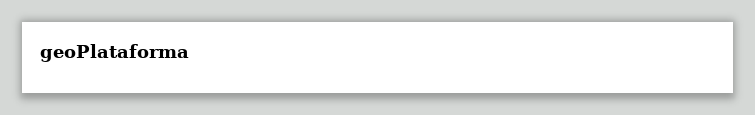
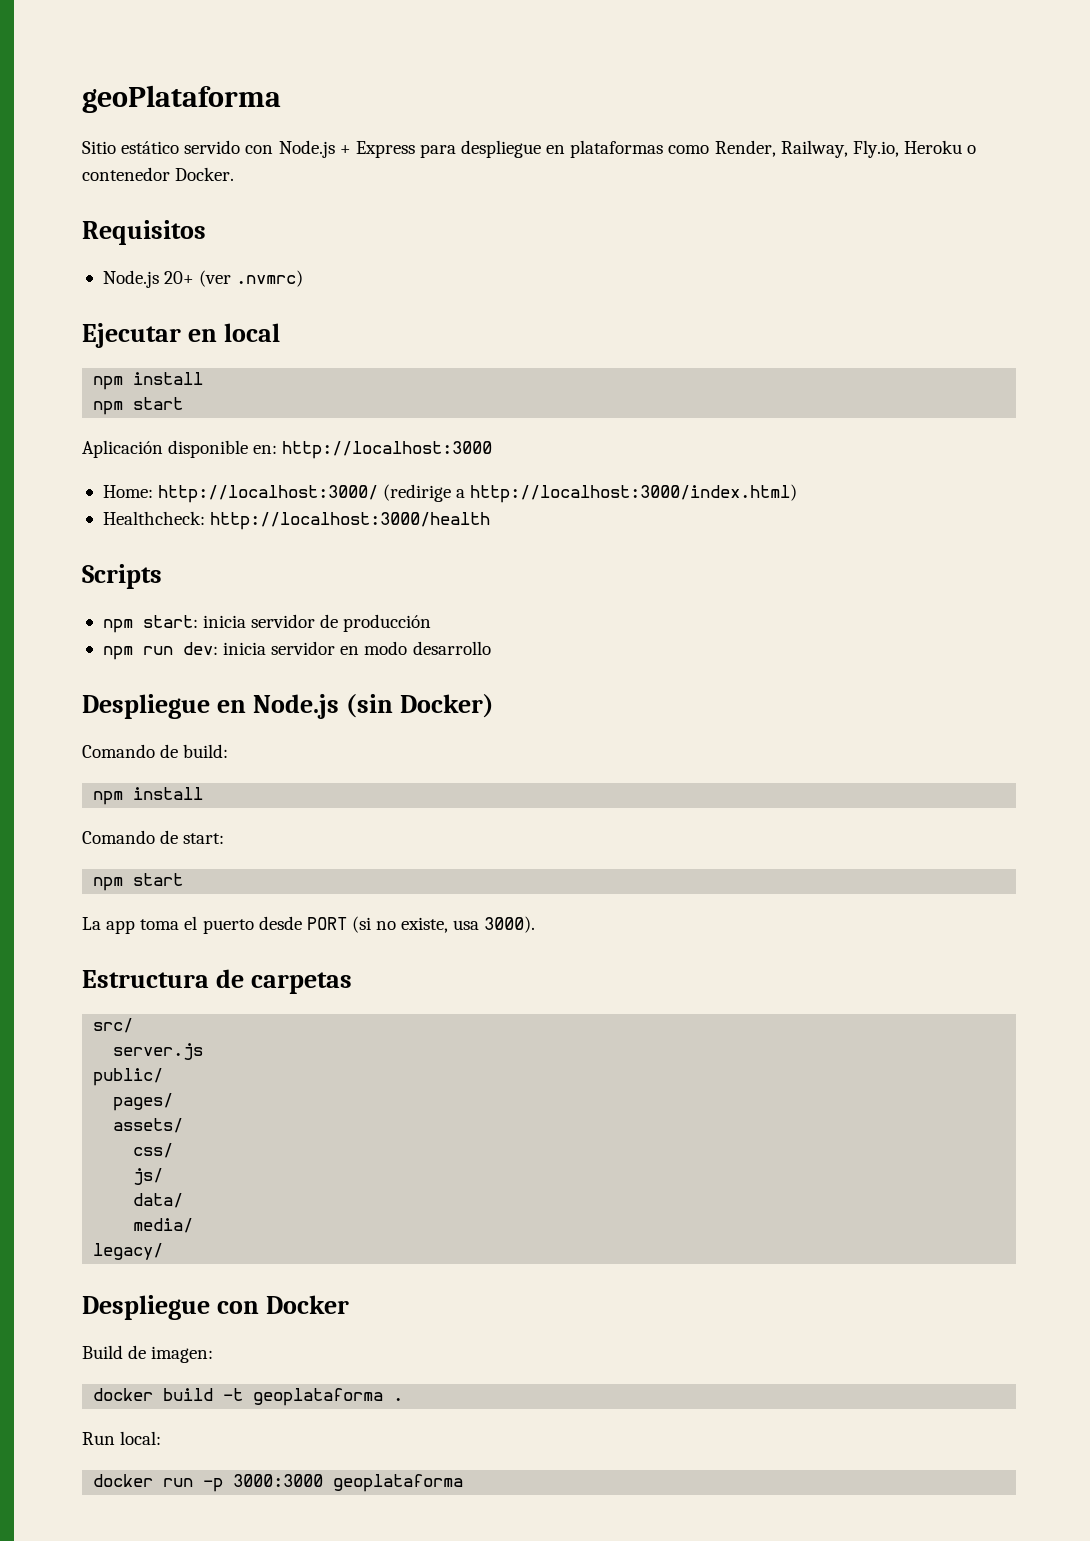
(189, 53) none -> [82,140,977,158] [82,167,235,181] [82,220,206,245] [102,270,304,288] [82,323,280,348] [93,372,204,390] [93,397,184,415] [82,440,493,459] [102,484,798,503] [102,511,491,530] [82,564,162,589] [102,614,432,633] [102,641,491,660] [82,694,494,719] [82,744,229,758] [93,787,204,805] [82,830,225,844] [93,873,184,891] [82,916,536,934] [82,969,352,994] [93,1018,134,1033] [113,1043,204,1060] [93,1068,164,1086] [113,1093,174,1111] [113,1118,184,1133] [133,1143,174,1158] [133,1168,164,1185] [133,1193,184,1208] [133,1218,194,1233] [93,1243,164,1260] [82,1295,349,1320] [82,1345,214,1363] [93,1388,404,1406] [82,1431,162,1445] [93,1474,464,1492] // Sitio estático servido con Node.js + Express para despliegue en plataformas como Render, Railway, Fly.io, Heroku o contenedor Docker. // Requisitos // Node.js 20+ (ver .nvmrc) // Ejecutar en local // npm install // npm start // Aplicación disponible en: http://localhost:3000 // Home: http://localhost:3000/ (redirige a http://localhost:3000/index.html) // Healthcheck: http://localhost:3000/health // Scripts // npm start: inicia servidor de producción // npm run dev: inicia servidor en modo desarrollo // Despliegue en Node.js (sin Docker) // Comando de build: // npm install // Comando de start: // npm start // La app toma el puerto desde PORT (si no existe, usa 3000). // Estructura de carpetas // src/ // server.js // public/ // pages/ // assets/ // css/ // js/ // data/ // media/ // legacy/ // Despliegue con Docker // Build de imagen: // docker build -t geoplataforma . // Run local: // docker run -p 3000:3000 geoplataforma

